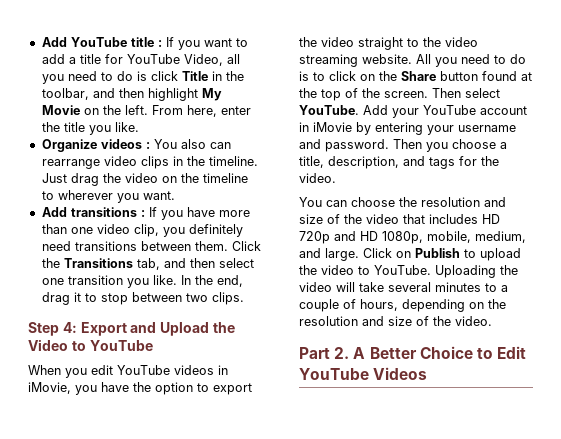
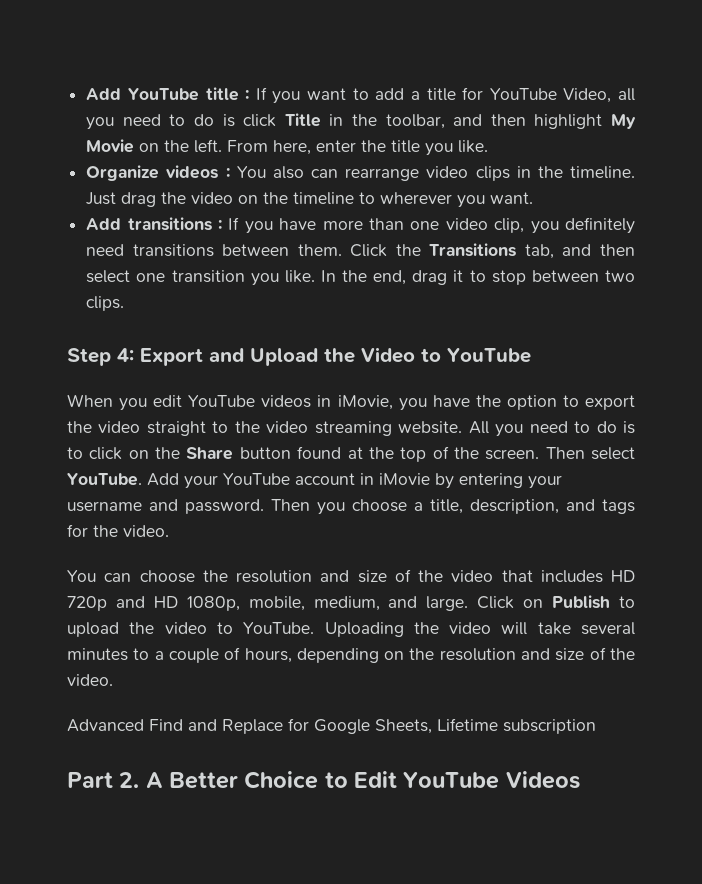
(492, 321) none -> [67,718,596,734] // Advanced Find and Replace for Google Sheets, Lifetime subscription

